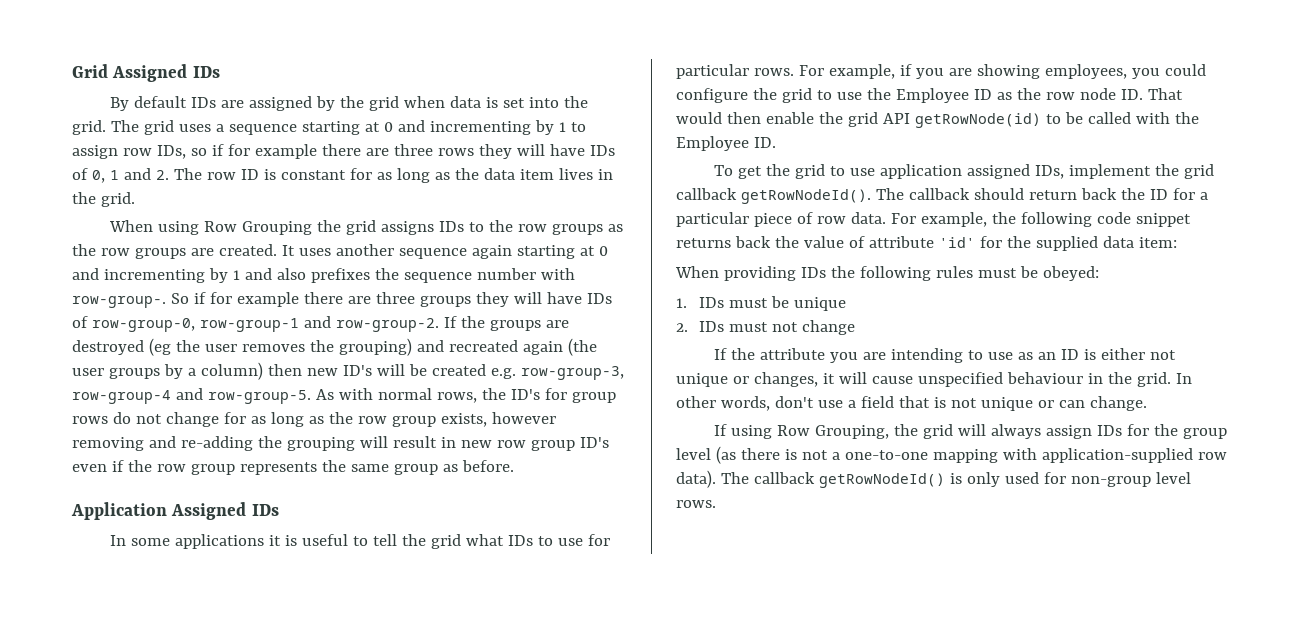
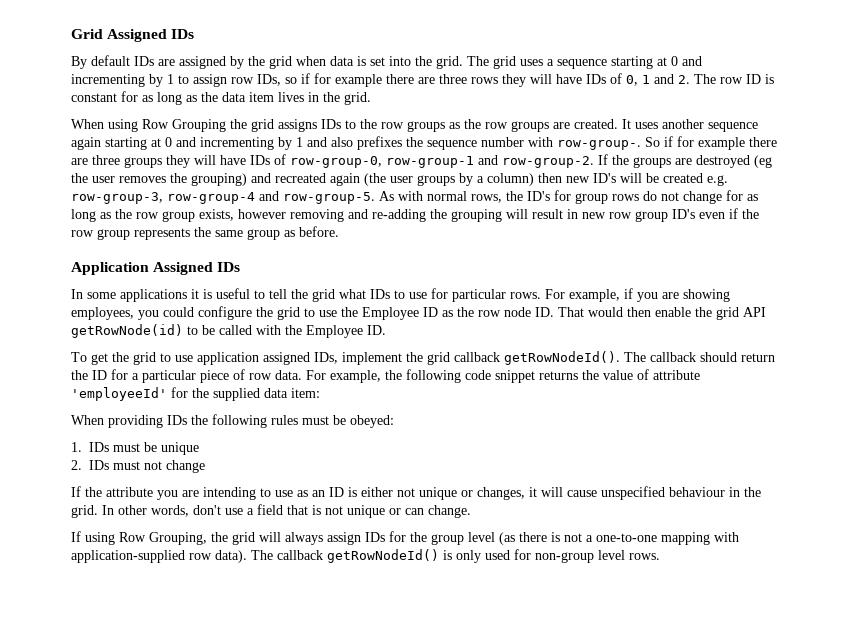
[1080,188,1117,200] back -> (775, 357) none
[734,236,771,248] back -> (578, 375) none
[938,237,975,248] 'id' -> [71,387,167,401] 'employeeId'

